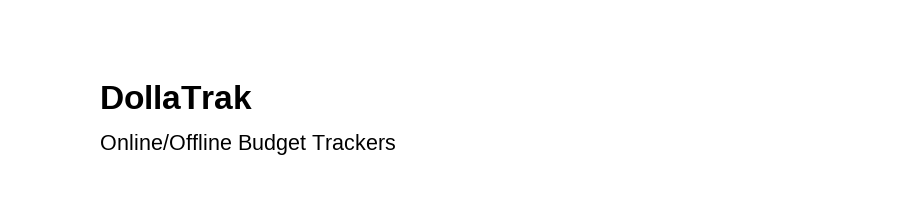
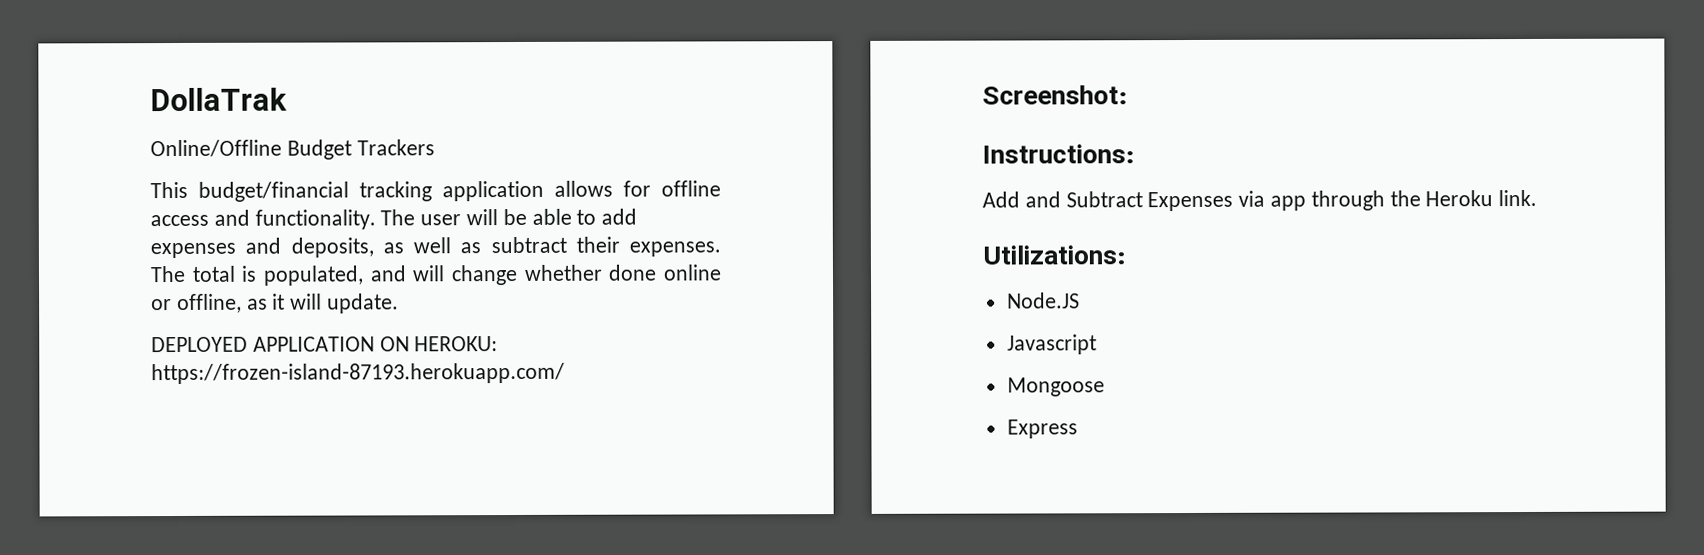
(396, 142) none -> [150,180,721,202] [150,208,638,230] [150,236,721,259] [150,264,722,286] [151,293,400,314] [151,336,499,353] [151,362,565,385] [982,85,1128,105] [982,144,1135,164] [982,189,1538,212] [982,245,1126,265] [1006,292,1080,309] [1006,334,1097,355] [1006,377,1105,397] [1006,419,1078,439] // This budget/financial tracking application allows for offline access and functionality. The user will be able to add expenses and deposits, as well as subtract their expenses. The total is populated, and will change whether done online or offline, as it will update. // DEPLOYED APPLICATION ON HEROKU: https://frozen-island-87193.herokuapp.com/ // Screenshot: // Instructions: // Add and Subtract Expenses via app through the Heroku link. // Utilizations: // Node.JS // Javascript // Mongoose // Express

